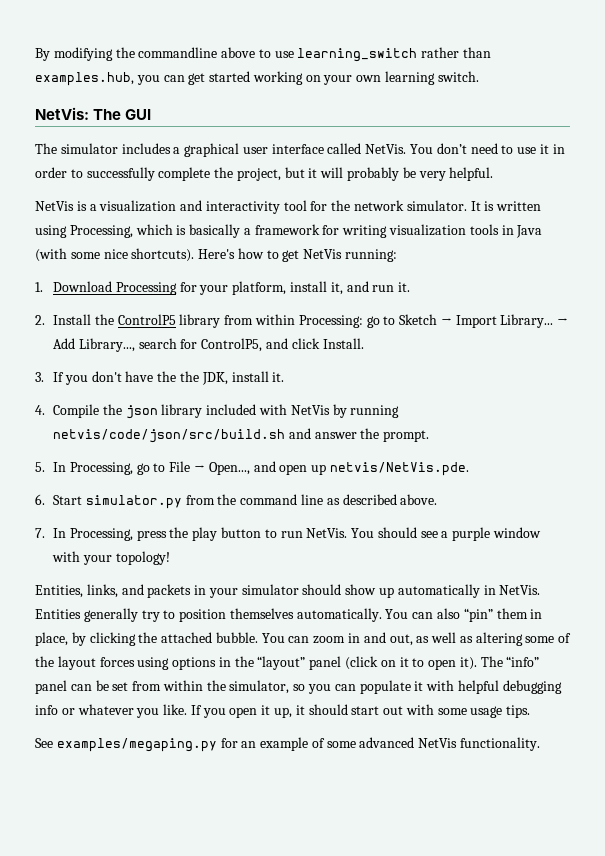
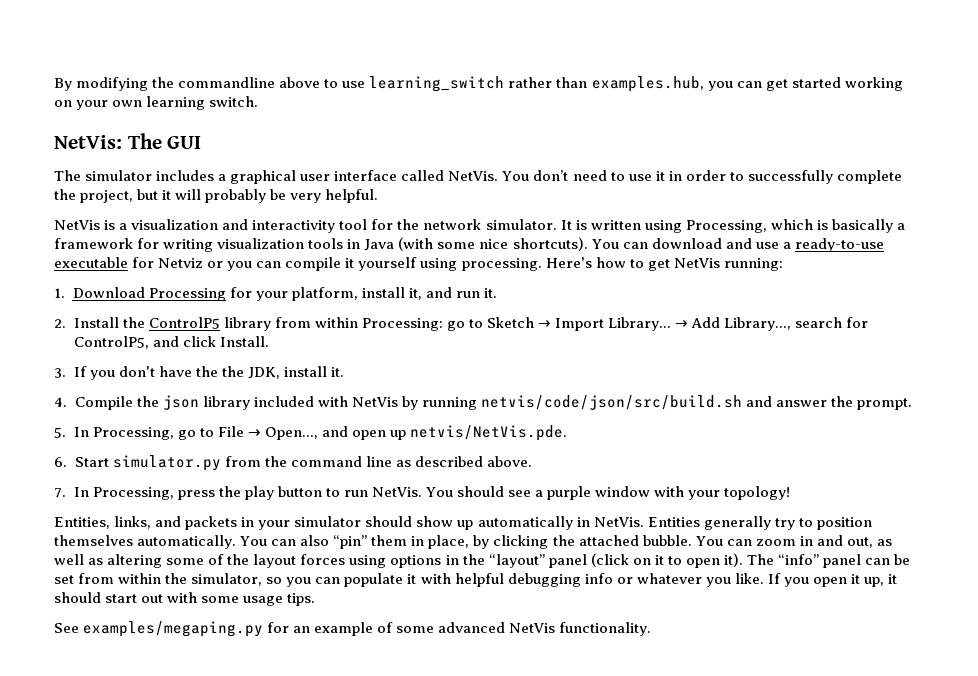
(195, 255) none -> [591,238,884,252] [54,257,542,271] You can download and use a ready-to-use executable for Netviz or you can compile it yourself using processing.

